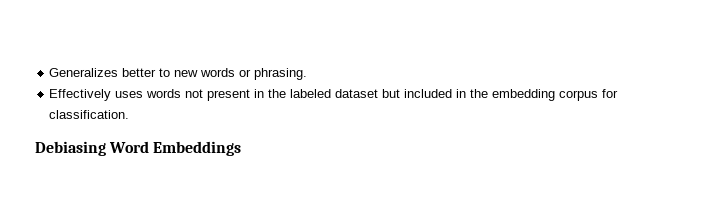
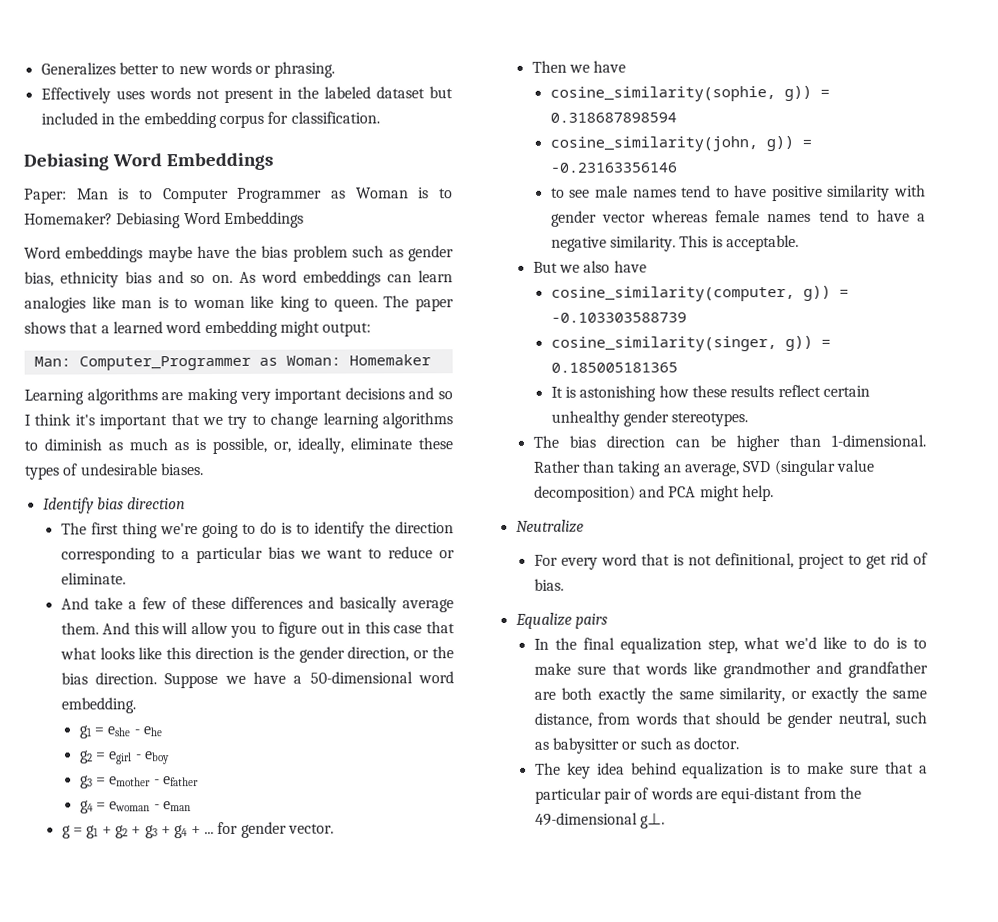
(242, 148) none -> [24,187,454,204] [24,211,304,229] [24,245,455,263] [24,270,453,288] [24,295,455,313] [24,320,372,338] [33,354,431,371] [24,387,453,405] [24,412,453,430] [24,437,453,454] [25,463,204,480] [42,497,187,514] [60,521,455,539] [60,546,455,564] [60,572,126,585] [60,596,454,613] [60,621,455,638] [59,646,454,663] [60,671,454,689] [60,697,136,714] [78,725,163,739] [79,750,171,765] [79,775,200,789] [79,800,192,814] [61,821,334,839] [531,60,627,73] [549,85,830,102] [549,112,677,123] [549,135,812,152] [549,162,677,173] [550,184,927,202] [550,209,926,227] [550,234,800,252] [532,260,647,273] [550,285,849,302] [550,312,687,323] [550,335,831,352] [550,362,678,373] [550,384,871,402] [550,410,749,427] [532,434,926,452] [532,459,875,477] [533,485,775,502] [515,519,584,533] [533,552,929,570] [533,578,564,591] [514,612,608,629] [533,636,928,654] [533,661,928,679] [533,686,927,704] [533,711,927,728] [533,737,741,754] [534,761,928,779] [534,786,862,804] [534,812,666,829] // Paper: Man is to Computer Programmer as Woman is to Homemaker? Debiasing Word Embeddings // Word embeddings maybe have the bias problem such as gender bias, ethnicity bias and so on. As word embeddings can learn analogies like man is to woman like king to queen. The paper shows that a learned word embedding might output: // Man: Computer_Programmer as Woman: Homemaker // Learning algorithms are making very important decisions and so I think it's important that we try to change learning algorithms to diminish as much as is possible, or, ideally, eliminate these types of undesirable biases. // Identify bias direction // The first thing we're going to do is to identify the direction corresponding to a particular bias we want to reduce or eliminate. // And take a few of these differences and basically average them. And this will allow you to figure out in this case that what looks like this direction is the gender direction, or the bias direction. Suppose we have a 50-dimensional word embedding. // g1 = eshe - ehe // g2 = egirl - eboy // g3 = emother - efather // g4 = ewoman - eman // g = g1 + g2 + g3 + g4 + ... for gender vector. // Then we have // cosine_similarity(sophie, g)) = 0.318687898594 // cosine_similarity(john, g)) = -0.23163356146 // to see male names tend to have positive similarity with gender vector whereas female names tend to have a negative similarity. This is acceptable. // But we also have // cosine_similarity(computer, g)) = -0.103303588739 // cosine_similarity(singer, g)) = 0.185005181365 // It is astonishing how these results reflect certain unhealthy gender stereotypes. // The bias direction can be higher than 1-dimensional. Rather than taking an average, SVD (singular value decomposition) and PCA might help. // Neutralize // For every word that is not definitional, project to get rid of bias. // Equalize pairs // In the final equalization step, what we'd like to do is to make sure that words like grandmother and grandfather are both exactly the same similarity, or exactly the same distance, from words that should be gender neutral, such as babysitter or such as doctor. // The key idea behind equalization is to make sure that a particular pair of words are equi-distant from the 49-dimensional g⊥.

